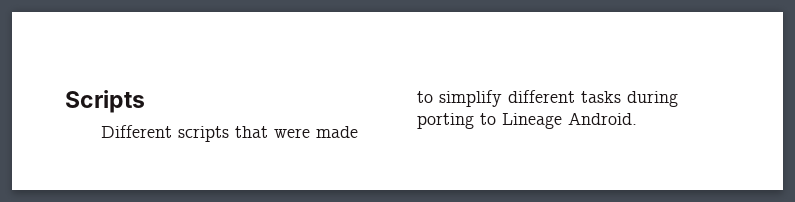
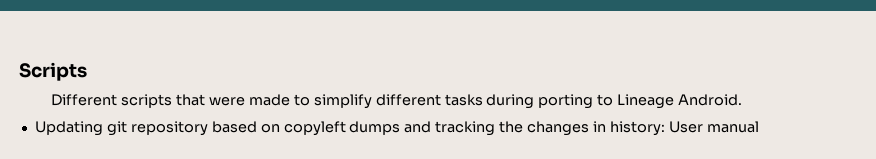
(637, 118) none -> [34,121,759,136] // Updating git repository based on copyleft dumps and tracking the changes in history: User manual

